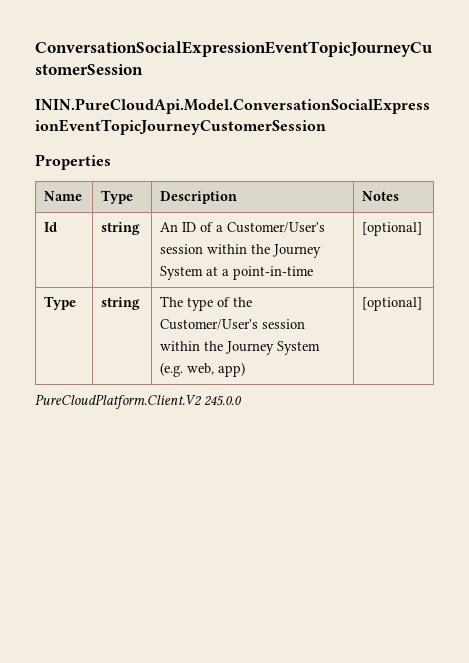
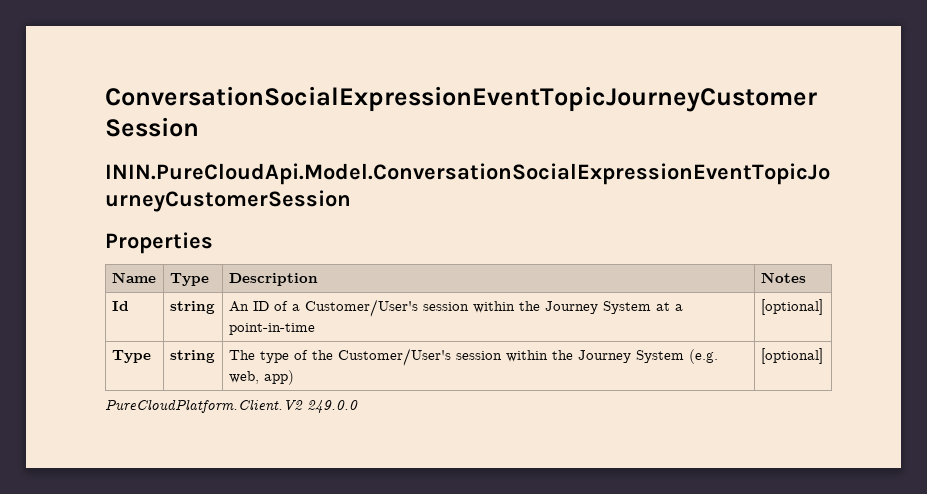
[204,396,242,406] 245.0.0 -> [307,400,358,413] 249.0.0

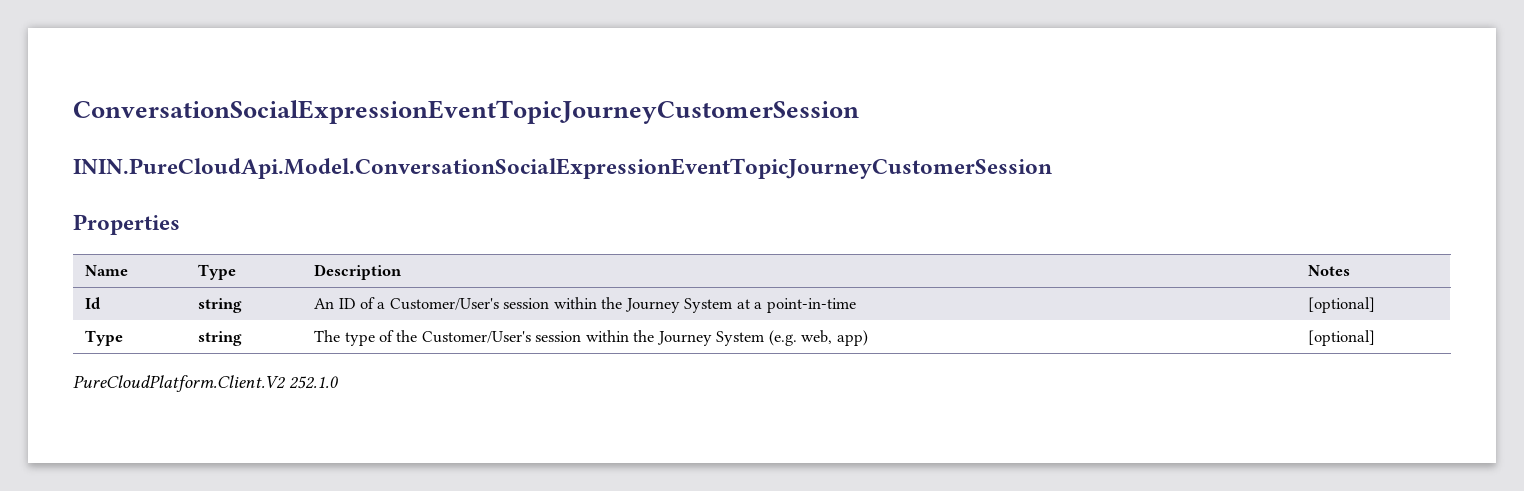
[307,400,358,413] 249.0.0 -> [289,376,339,389] 252.1.0

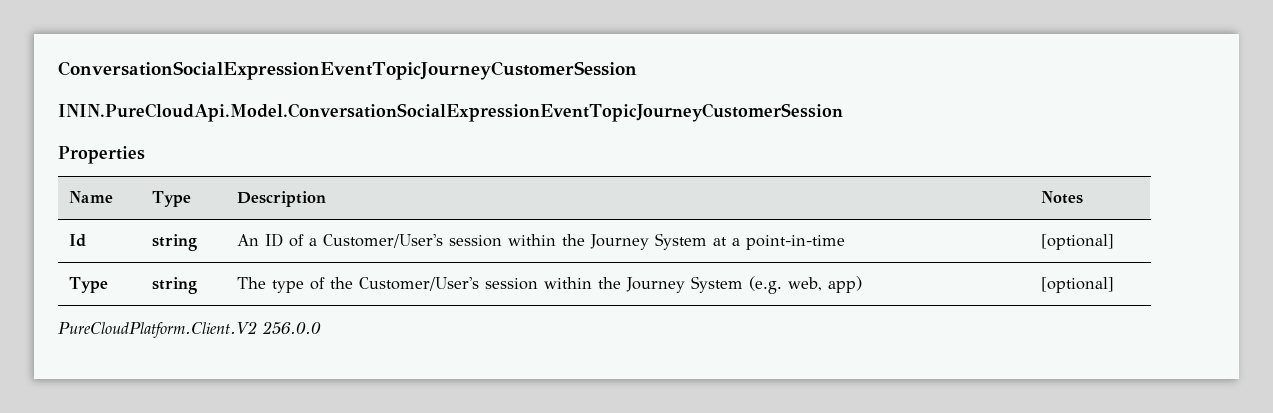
[289,376,339,389] 252.1.0 -> [262,321,321,335] 256.0.0

